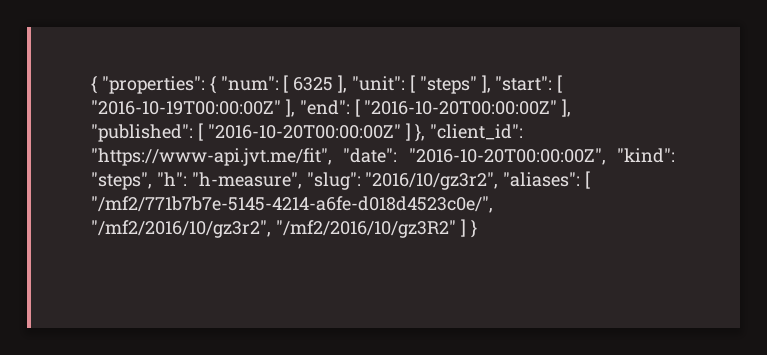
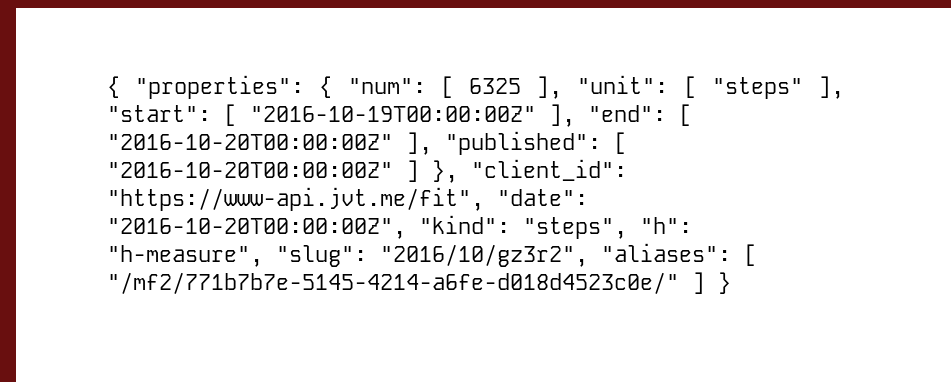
[91,196,493,213] [91,220,456,238] "/mf2/771b7b7e-5145-4214-a6fe-d018d4523c0e/", "/mf2/2016/10/gz3r2", "/mf2/2016/10/gz3R2" -> [107,272,679,294] "/mf2/771b7b7e-5145-4214-a6fe-d018d4523c0e/"

